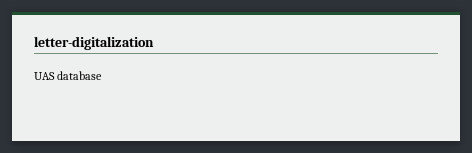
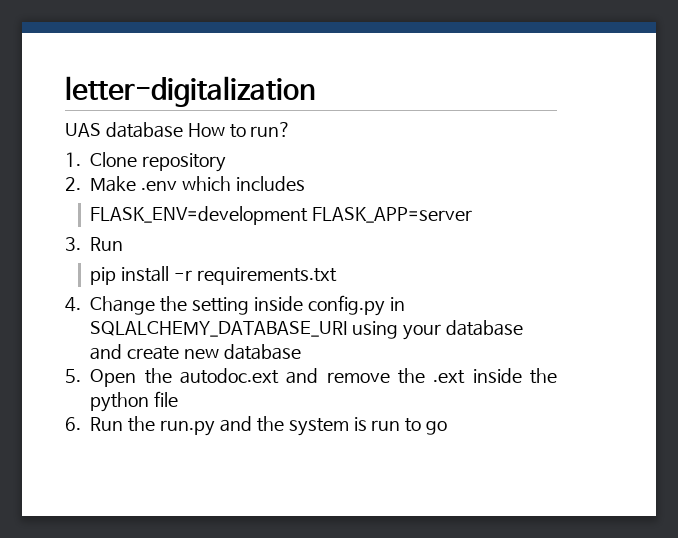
(103, 75) none -> [187,122,292,138] [65,152,227,172] [65,176,306,192] [90,206,473,225] [65,237,124,251] [90,266,338,285] [65,295,405,316] [90,320,524,340] [90,344,302,360] [65,368,557,387] [90,391,179,412] [65,416,448,436] How to run? // 1. Clone repository // 2. Make .env which includes // FLASK_ENV=development FLASK_APP=server // 3. Run // pip install -r requirements.txt // 4. Change the setting inside config.py in SQLALCHEMY_DATABASE_URI using your database and create new database // 5. Open the autodoc.ext and remove the .ext inside the python file // 6. Run the run.py and the system is run to go

